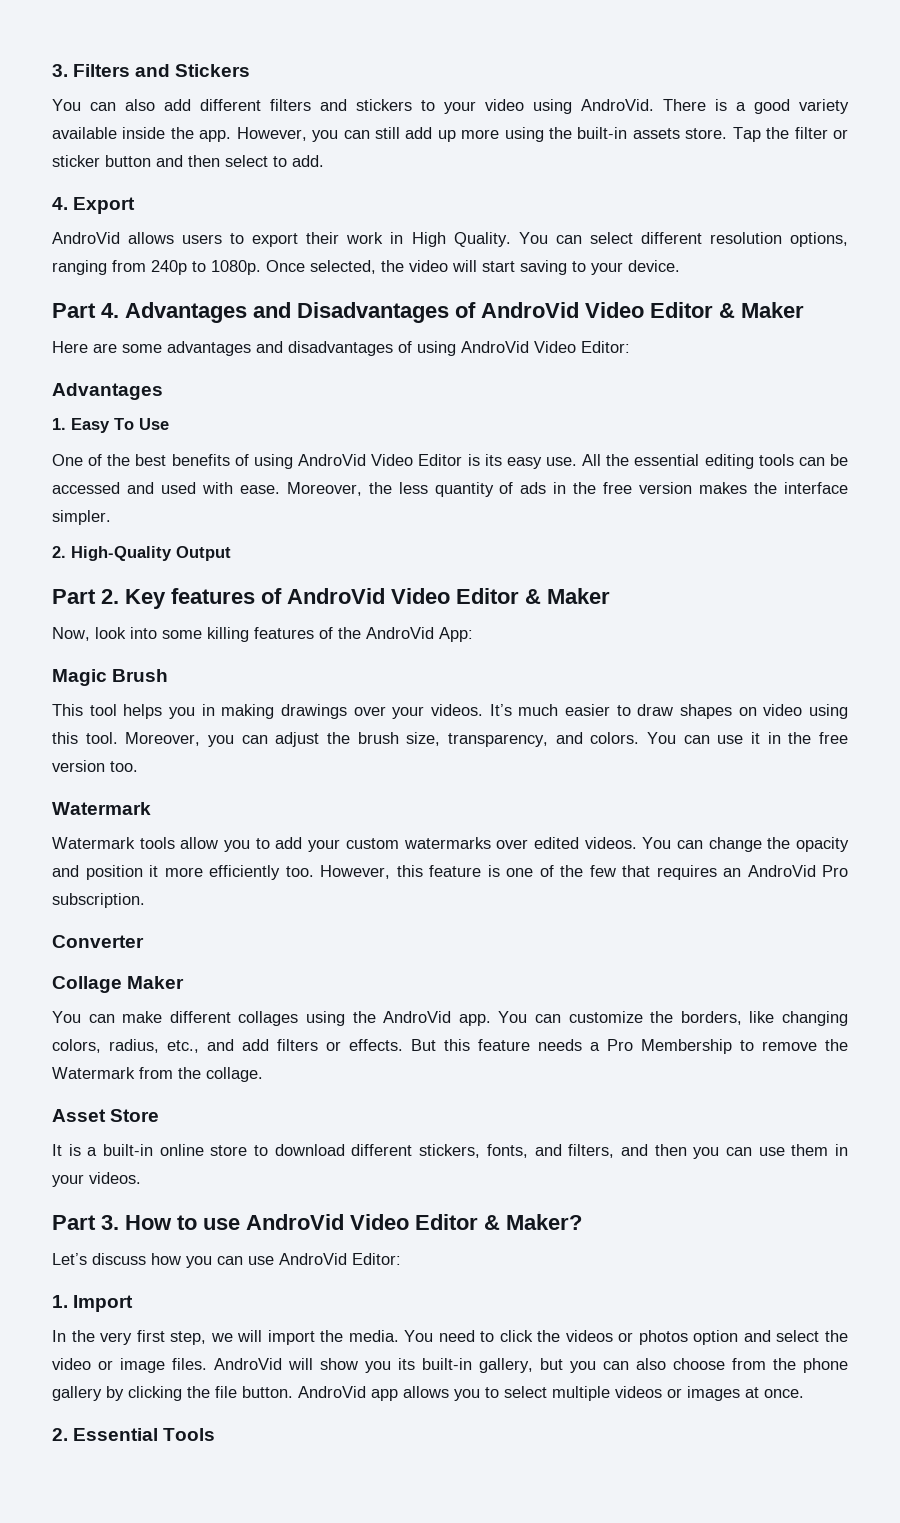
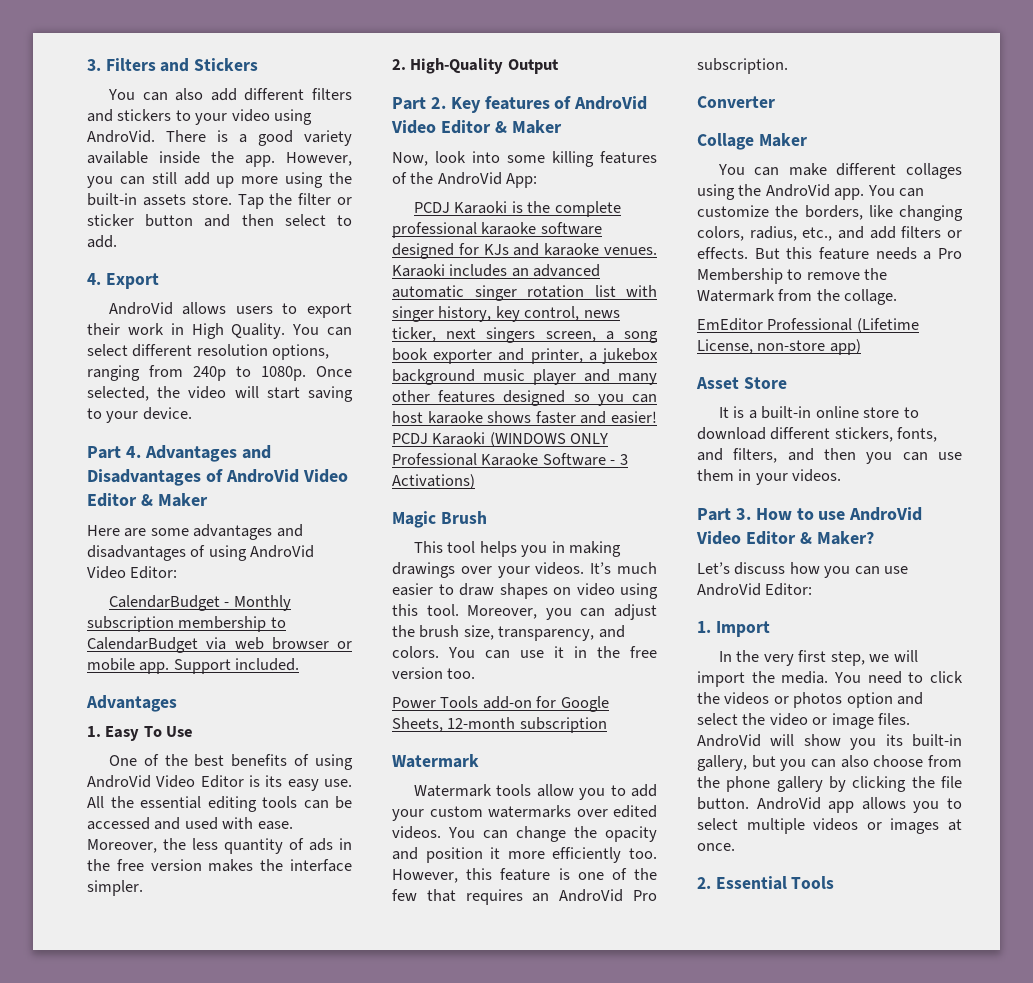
(630, 347) none -> [108,595,291,611] [87,616,286,632] [87,637,352,653] [87,658,300,674] // CalendarBudget - Monthly subscription membership to CalendarBudget via web browser or mobile app. Support included.
(473, 634) none -> [413,201,621,217] [392,222,602,238] [392,243,657,259] [392,264,601,277] [392,285,657,301] [392,306,620,322] [392,327,658,343] [392,348,658,364] [392,369,657,385] [392,390,657,406] [392,411,657,424] [392,432,609,447] [392,453,628,466] [392,474,475,489] // PCDJ Karaoki is the complete professional karaoke software designed for KJs and karaoke venues. Karaoki includes an advanced automatic singer rotation list with singer history, key control, news ticker, next singers screen, a song book exporter and printer, a jukebox background music player and many other features designed so you can host karaoke shows faster and easier! PCDJ Karaoki (WINDOWS ONLY Professional Karaoke Software - 3 Activations)
(138, 766) none -> [392,696,609,712] [392,717,607,733] // Power Tools add-on for Google Sheets, 12-month subscription
(263, 1074) none -> [697,318,919,333] [697,339,861,355] // EmEditor Professional (Lifetime License, non-store app)

